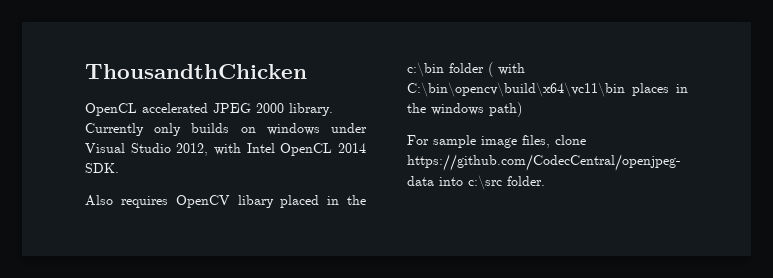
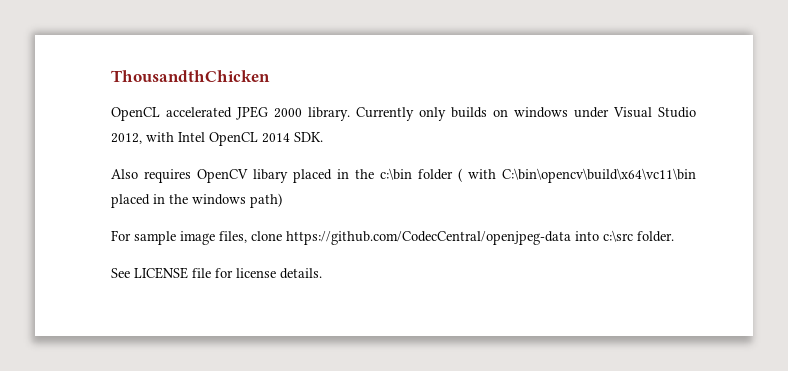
[632,83,669,96] places -> [111,194,150,208] placed
(545, 181) none -> [111,267,322,279] // See LICENSE file for license details.

